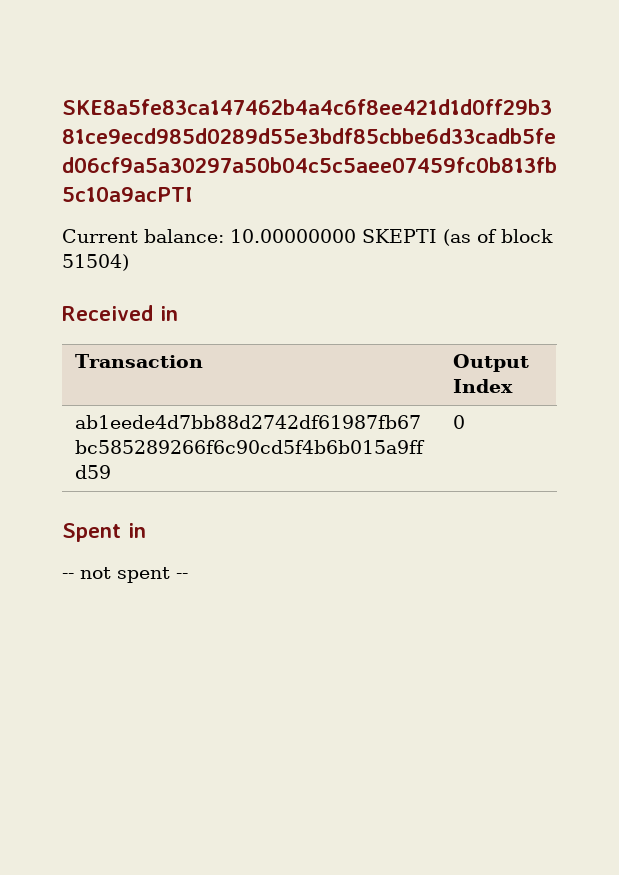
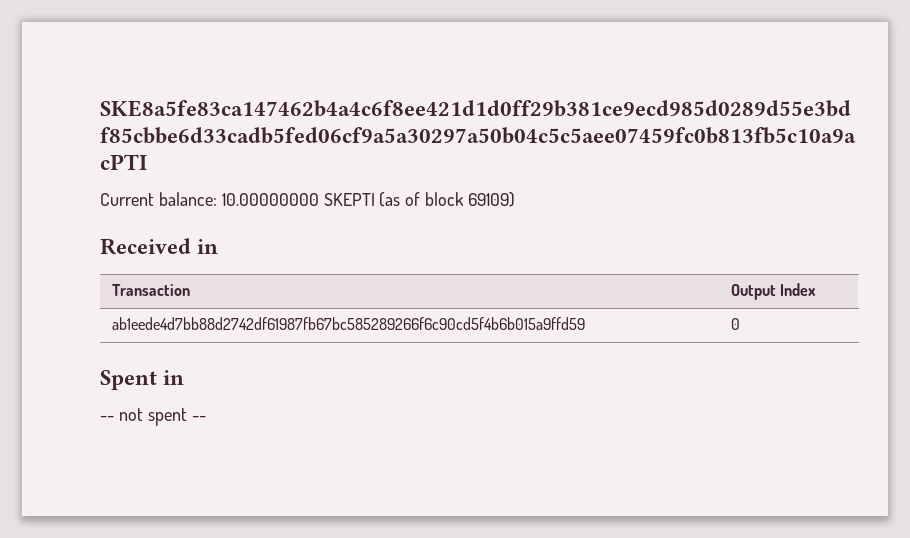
[62,254,129,271] 51504) -> [468,192,516,207] 69109)

